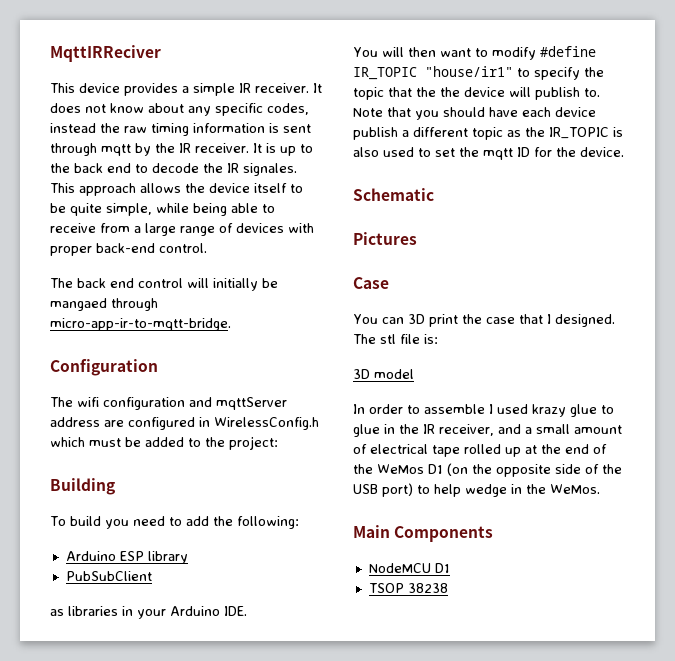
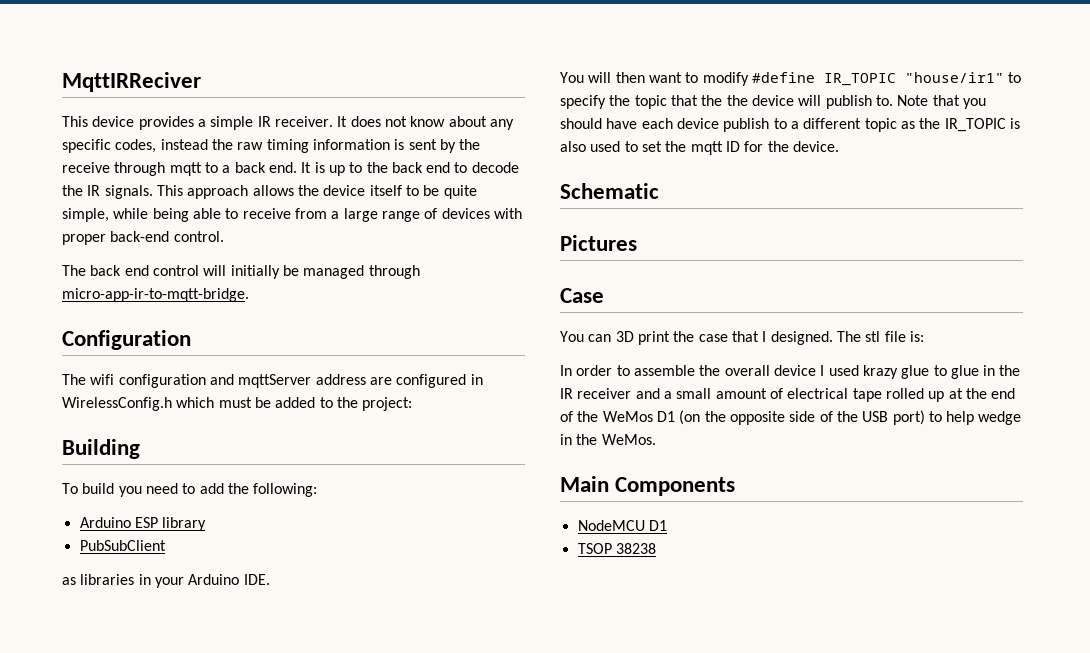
[50,143,249,156] through mqtt by the IR receiver. -> [439,139,481,153] [62,162,297,176] by the receive through mqtt to a back end.
[243,163,297,176] signales. -> [104,185,153,199] signals.
[50,298,107,311] mangaed -> [303,265,365,279] managed
(398, 133) none -> [773,118,787,129] to
[353,369,414,379] // 3D model -> (924, 336) none
(485, 409) none -> [699,365,816,376] the overall device
[439,424,494,436] receiver, -> [577,388,632,399] receiver

